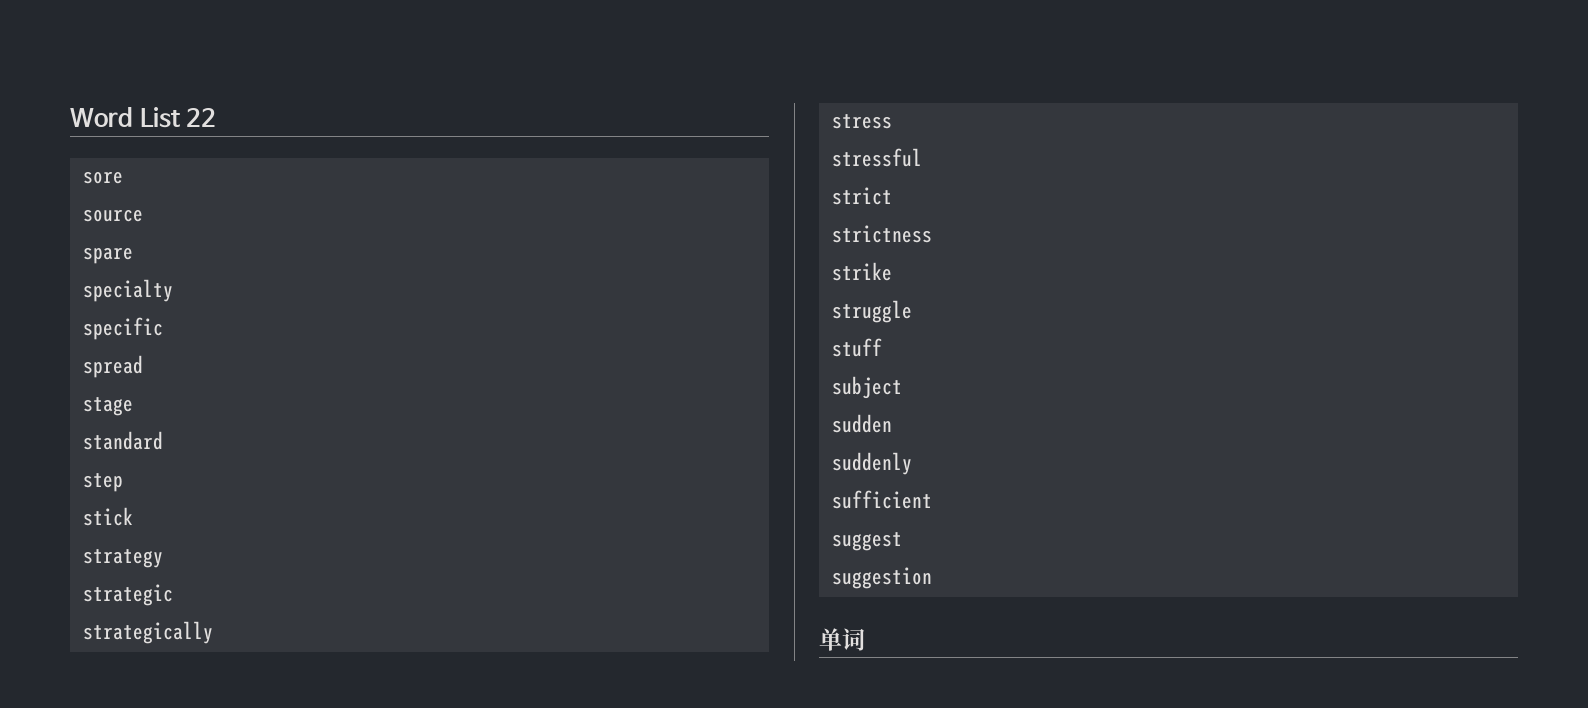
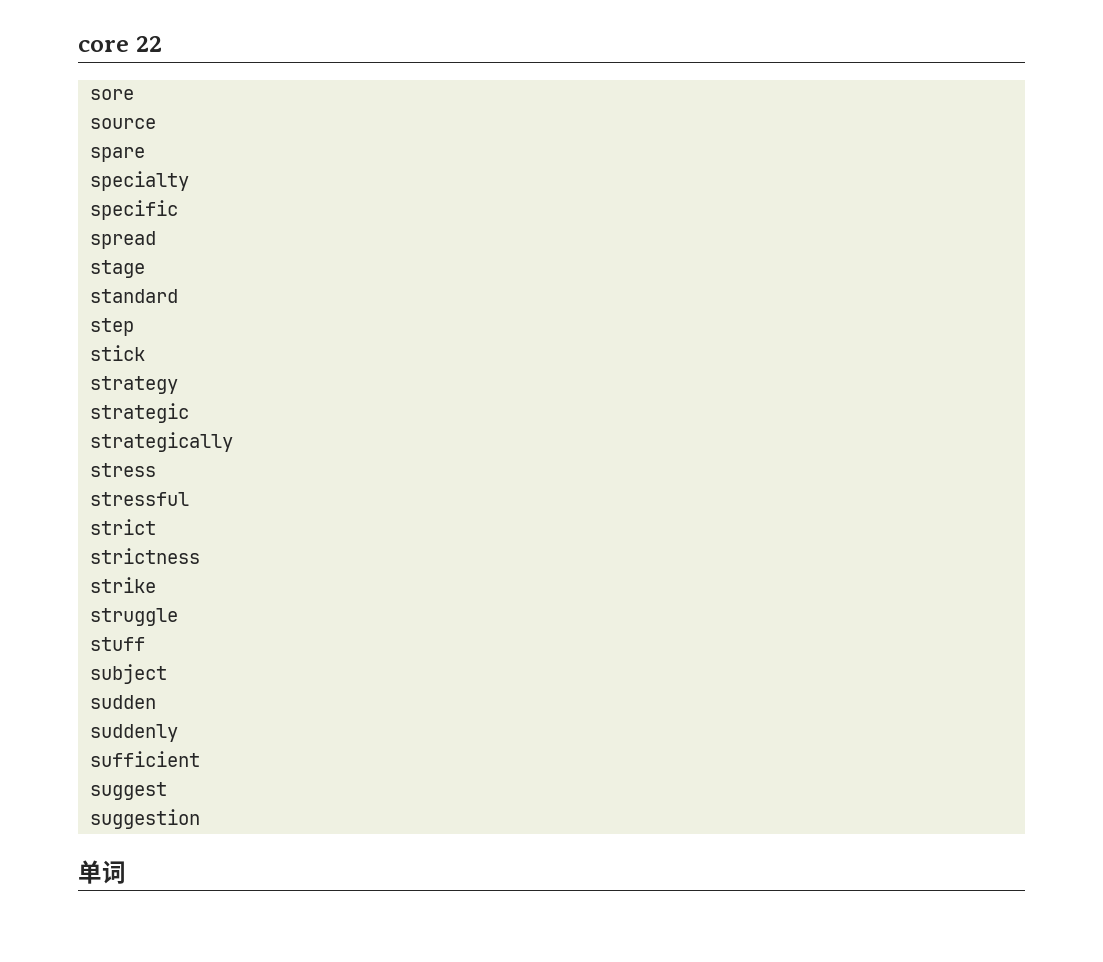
[70,107,180,128] Word List -> [78,40,129,52] core

